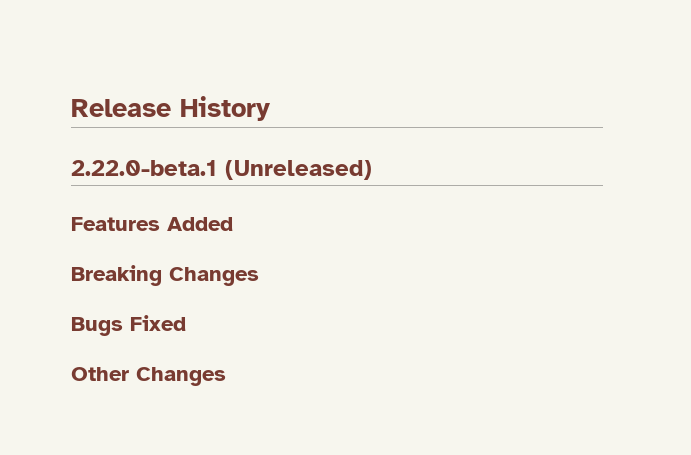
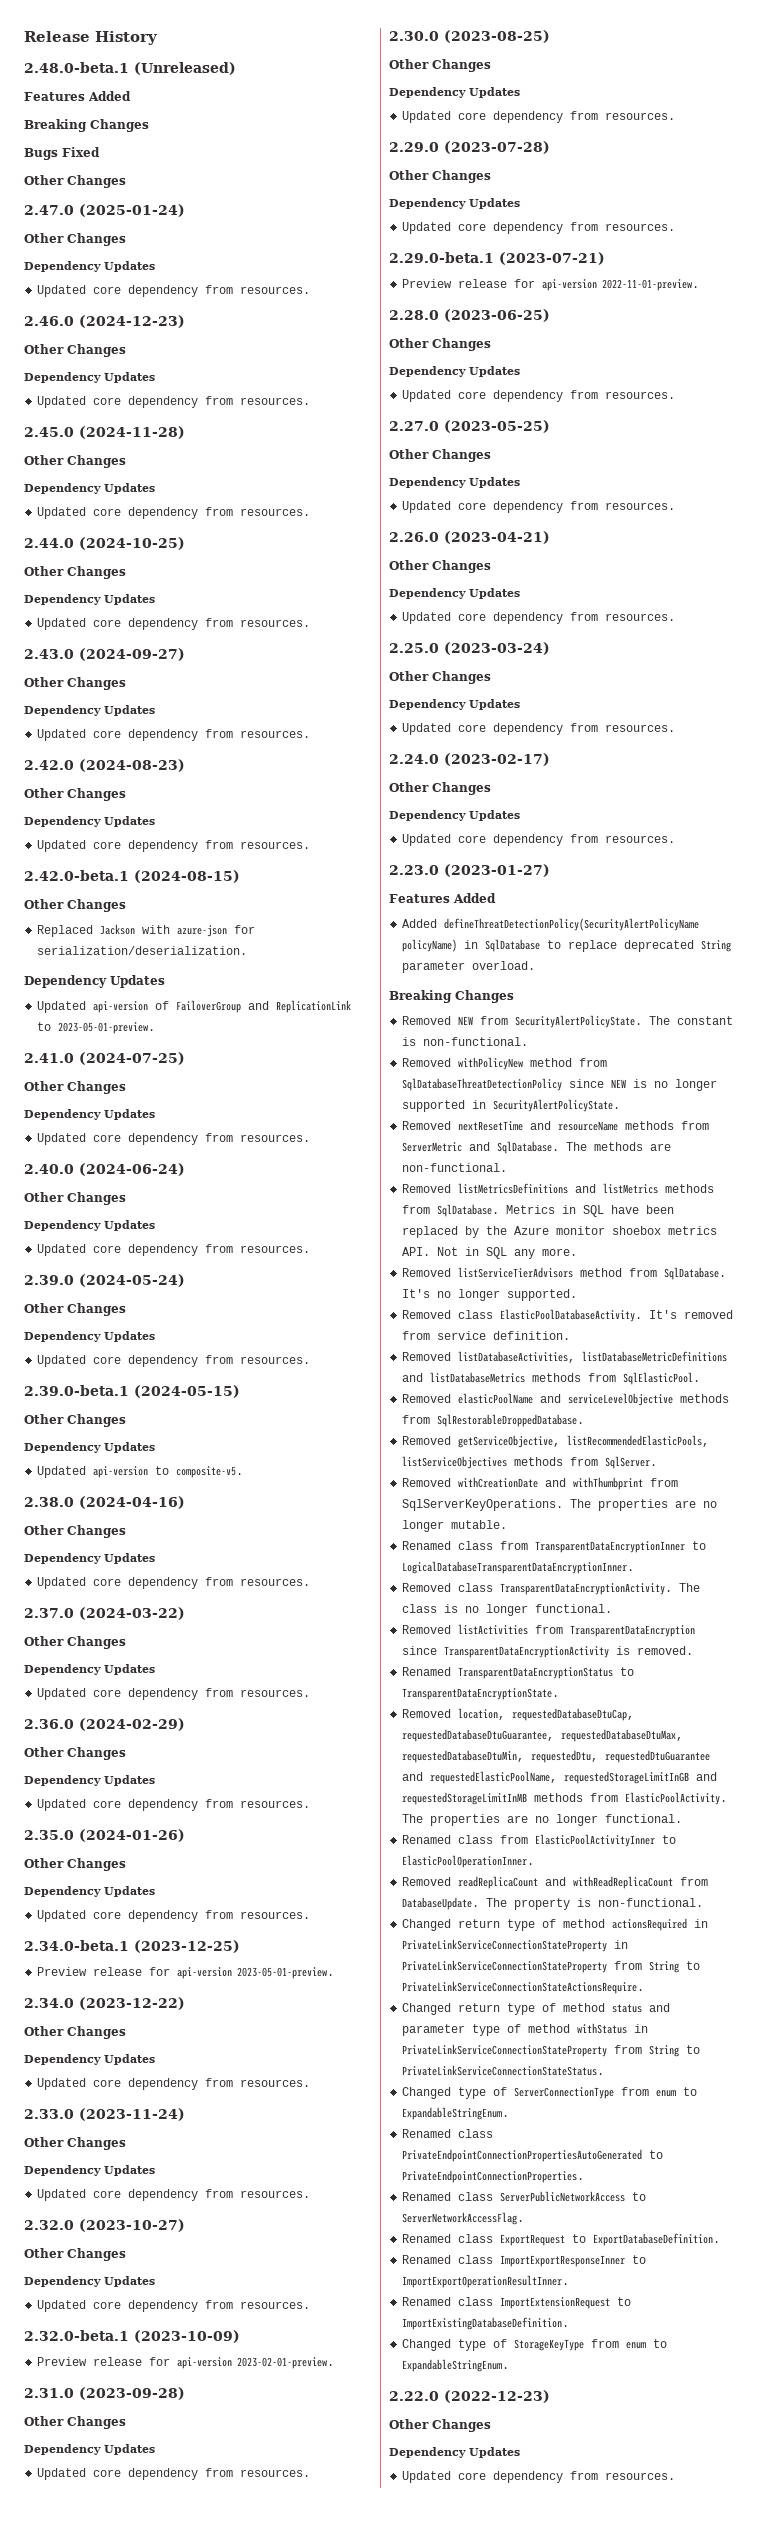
[71,160,217,176] 2.22.0-beta.1 -> [24,62,129,73] 2.48.0-beta.1
(226, 376) none -> [24,204,185,217] [24,233,126,246] [24,261,155,272] [37,285,311,297] [24,315,185,328] [24,344,126,357] [24,372,155,383] [37,396,311,408] [24,426,185,439] [24,455,126,468] [24,483,155,494] [37,507,311,519] [24,537,185,550] [24,566,126,579] [24,594,155,605] [37,618,311,630] [24,648,185,661] [24,677,126,690] [24,705,155,716] [37,729,311,741] [24,759,185,772] [24,788,126,801] [24,816,155,827] [37,840,311,852] [24,870,240,883] [24,899,126,912] [37,924,256,937] [37,946,248,955] [24,975,165,988] [37,1000,352,1013] [37,1022,156,1034] [24,1052,185,1065] [24,1081,126,1094] [24,1109,155,1120] [37,1133,311,1145] [24,1163,185,1176] [24,1192,126,1205] [24,1220,155,1231] [37,1244,311,1256] [24,1274,185,1287] [24,1303,126,1316] [24,1331,155,1342] [37,1355,311,1367] [24,1385,240,1398] [24,1414,126,1427] [24,1442,155,1453] [37,1466,244,1478] [24,1496,185,1509] [24,1525,126,1538] [24,1553,155,1564] [37,1577,311,1589] [24,1607,185,1620] [24,1636,126,1649] [24,1664,155,1675] [37,1688,311,1700] [24,1718,185,1731] [24,1747,126,1760] [24,1775,155,1786] [37,1799,311,1811] [24,1829,185,1842] [24,1858,126,1871] [24,1886,155,1897] [37,1910,311,1922] [24,1940,240,1953] [37,1967,335,1979] [24,1997,185,2010] [24,2026,126,2039] [24,2054,155,2065] [37,2078,311,2090] [24,2108,185,2121] [24,2137,126,2150] [24,2165,155,2176] [37,2189,311,2201] [24,2219,185,2232] [24,2248,126,2261] [24,2276,155,2287] [37,2300,311,2312] [24,2330,240,2343] [37,2357,335,2369] [24,2387,185,2400] [24,2416,126,2429] [24,2444,155,2455] [37,2468,311,2480] [389,30,550,43] [389,59,491,72] [389,87,520,98] [402,111,676,123] [389,141,550,154] [389,170,491,183] [389,198,520,209] [402,222,676,234] [389,252,605,265] [402,279,700,291] [389,309,550,322] [389,338,491,351] [389,366,520,377] [402,390,676,402] [389,420,550,433] [389,449,491,462] [389,477,520,488] [402,501,676,513] [389,531,550,544] [389,560,491,573] [389,588,520,599] [402,612,676,624] [389,642,550,655] [389,671,491,684] [389,699,520,710] [402,723,676,735] [389,753,550,766] [389,782,491,795] [389,810,520,821] [402,834,676,846] [389,864,550,877] [389,893,496,903] [402,918,700,931] [402,939,732,952] [402,961,536,973] [389,990,514,1003] [402,1015,734,1028] [402,1037,529,1046] [402,1057,608,1070] [402,1078,718,1091] [402,1099,621,1112] [402,1121,710,1131] [402,1141,672,1154] [402,1163,508,1172] [402,1183,715,1194] [402,1204,675,1217] [402,1226,718,1238] [402,1247,578,1259] [402,1267,727,1280] [402,1289,578,1301] [402,1309,734,1322] [402,1331,571,1340] [402,1351,728,1363] [402,1372,701,1385] [402,1393,730,1406] [402,1414,585,1427] [402,1435,710,1448] [402,1456,658,1469] [402,1477,679,1490] [402,1499,718,1511] [402,1520,508,1532] [402,1541,707,1553] [402,1561,635,1574] [402,1583,701,1595] [402,1604,613,1616] [402,1624,696,1637] [402,1646,694,1658] [402,1667,635,1679] [402,1688,560,1700] [402,1708,635,1721] [402,1729,684,1742] [402,1750,711,1763] [402,1771,718,1784] [402,1792,728,1805] [402,1814,683,1826] [402,1834,677,1847] [402,1855,535,1868] [402,1876,709,1889] [402,1897,704,1910] [402,1918,709,1931] [402,1939,629,1952] [402,1960,701,1973] [402,1981,645,1994] [402,2003,671,2015] [402,2023,649,2036] [402,2044,701,2057] [402,2065,605,2076] [402,2087,698,2099] [402,2107,510,2120] [402,2129,494,2138] [402,2149,664,2162] [402,2170,585,2183] [402,2191,647,2202] [402,2212,525,2225] [402,2233,721,2246] [402,2255,647,2267] [402,2275,570,2288] [402,2297,632,2309] [402,2317,570,2330] [402,2339,668,2351] [402,2359,510,2372] [389,2390,550,2403] [389,2419,491,2432] [389,2447,520,2458] [402,2471,676,2483] // 2.47.0 (2025-01-24) // Other Changes // Dependency Updates // Updated core dependency from resources. // 2.46.0 (2024-12-23) // Other Changes // Dependency Updates // Updated core dependency from resources. // 2.45.0 (2024-11-28) // Other Changes // Dependency Updates // Updated core dependency from resources. // 2.44.0 (2024-10-25) // Other Changes // Dependency Updates // Updated core dependency from resources. // 2.43.0 (2024-09-27) // Other Changes // Dependency Updates // Updated core dependency from resources. // 2.42.0 (2024-08-23) // Other Changes // Dependency Updates // Updated core dependency from resources. // 2.42.0-beta.1 (2024-08-15) // Other Changes // Replaced Jackson with azure-json for serialization/deserialization. // Dependency Updates // Updated api-version of FailoverGroup and ReplicationLink to 2023-05-01-preview. // 2.41.0 (2024-07-25) // Other Changes // Dependency Updates // Updated core dependency from resources. // 2.40.0 (2024-06-24) // Other Changes // Dependency Updates // Updated core dependency from resources. // 2.39.0 (2024-05-24) // Other Changes // Dependency Updates // Updated core dependency from resources. // 2.39.0-beta.1 (2024-05-15) // Other Changes // Dependency Updates // Updated api-version to composite-v5. // 2.38.0 (2024-04-16) // Other Changes // Dependency Updates // Updated core dependency from resources. // 2.37.0 (2024-03-22) // Other Changes // Dependency Updates // Updated core dependency from resources. // 2.36.0 (2024-02-29) // Other Changes // Dependency Updates // Updated core dependency from resources. // 2.35.0 (2024-01-26) // Other Changes // Dependency Updates // Updated core dependency from resources. // 2.34.0-beta.1 (2023-12-25) // Preview release for api-version 2023-05-01-preview. // 2.34.0 (2023-12-22) // Other Changes // Dependency Updates // Updated core dependency from resources. // 2.33.0 (2023-11-24) // Other Changes // Dependency Updates // Updated core dependency from resources. // 2.32.0 (2023-10-27) // Other Changes // Dependency Updates // Updated core dependency from resources. // 2.32.0-beta.1 (2023-10-09) // Preview release for api-version 2023-02-01-preview. // 2.31.0 (2023-09-28) // Other Changes // Dependency Updates // Updated core dependency from resources. // 2.30.0 (2023-08-25) // Other Changes // Dependency Updates // Updated core dependency from resources. // 2.29.0 (2023-07-28) // Other Changes // Dependency Updates // Updated core dependency from resources. // 2.29.0-beta.1 (2023-07-21) // Preview release for api-version 2022-11-01-preview. // 2.28.0 (2023-06-25) // Other Changes // Dependency Updates // Updated core dependency from resources. // 2.27.0 (2023-05-25) // Other Changes // Dependency Updates // Updated core dependency from resources. // 2.26.0 (2023-04-21) // Other Changes // Dependency Updates // Updated core dependency from resources. // 2.25.0 (2023-03-24) // Other Changes // Dependency Updates // Updated core dependency from resources. // 2.24.0 (2023-02-17) // Other Changes // Dependency Updates // Updated core dependency from resources. // 2.23.0 (2023-01-27) // Features Added // Added defineThreatDetectionPolicy(SecurityAlertPolicyName policyName) in SqlDatabase to replace deprecated String parameter overload. // Breaking Changes // Removed NEW from SecurityAlertPolicyState. The constant is non-functional. // Removed withPolicyNew method from SqlDatabaseThreatDetectionPolicy since NEW is no longer supported in SecurityAlertPolicyState. // Removed nextResetTime and resourceName methods from ServerMetric and SqlDatabase. The methods are non-functional. // Removed listMetricsDefinitions and listMetrics methods from SqlDatabase. Metrics in SQL have been replaced by the Azure monitor shoebox metrics API. Not in SQL any more. // Removed listServiceTierAdvisors method from SqlDatabase. It's no longer supported. // Removed class ElasticPoolDatabaseActivity. It's removed from service definition. // Removed listDatabaseActivities, listDatabaseMetricDefinitions and listDatabaseMetrics methods from SqlElasticPool. // Removed elasticPoolName and serviceLevelObjective methods from SqlRestorableDroppedDatabase. // Removed getServiceObjective, listRecommendedElasticPools, listServiceObjectives methods from SqlServer. // Removed withCreationDate and withThumbprint from SqlServerKeyOperations. The properties are no longer mutable. // Renamed class from TransparentDataEncryptionInner to LogicalDatabaseTransparentDataEncryptionInner. // Removed class TransparentDataEncryptionActivity. The class is no longer functional. // Removed listActivities from TransparentDataEncryption since TransparentDataEncryptionActivity is removed. // Renamed TransparentDataEncryptionStatus to TransparentDataEncryptionState. // Removed location, requestedDatabaseDtuCap, requestedDatabaseDtuGuarantee, requestedDatabaseDtuMax, requestedDatabaseDtuMin, requestedDtu, requestedDtuGuarantee and requestedElasticPoolName, requestedStorageLimitInGB and requestedStorageLimitInMB methods from ElasticPoolActivity. The properties are no longer functional. // Renamed class from ElasticPoolActivityInner to ElasticPoolOperationInner. // Removed readReplicaCount and withReadReplicaCount from DatabaseUpdate. The property is non-functional. // Changed return type of method actionsRequired in PrivateLinkServiceConnectionStateProperty in PrivateLinkServiceConnectionStateProperty from String to PrivateLinkServiceConnectionStateActionsRequire. // Changed return type of method status and parameter type of method withStatus in PrivateLinkServiceConnectionStateProperty from String to PrivateLinkServiceConnectionStateStatus. // Changed type of ServerConnectionType from enum to ExpandableStringEnum. // Renamed class PrivateEndpointConnectionPropertiesAutoGenerated to PrivateEndpointConnectionProperties. // Renamed class ServerPublicNetworkAccess to ServerNetworkAccessFlag. // Renamed class ExportRequest to ExportDatabaseDefinition. // Renamed class ImportExportResponseInner to ImportExportOperationResultInner. // Renamed class ImportExtensionRequest to ImportExistingDatabaseDefinition. // Changed type of StorageKeyType from enum to ExpandableStringEnum. // 2.22.0 (2022-12-23) // Other Changes // Dependency Updates // Updated core dependency from resources.

